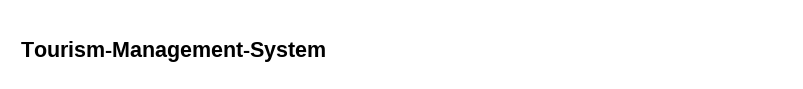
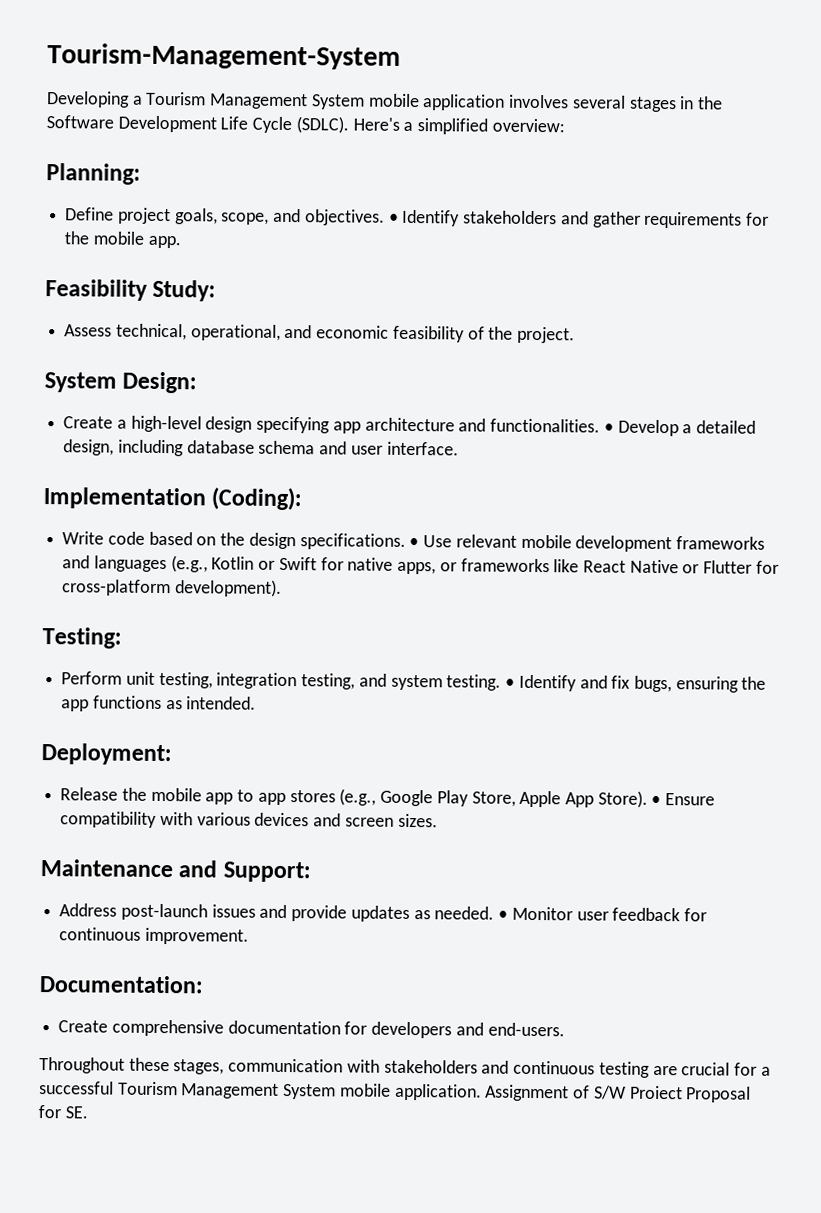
(326, 51) none -> [46,91,723,113] [46,115,565,135] [46,163,141,185] [65,207,769,229] [64,231,181,249] [45,279,217,302] [64,323,576,344] [44,371,198,394] [63,415,756,437] [63,439,459,457] [43,487,303,511] [62,531,765,553] [62,555,779,575] [62,579,282,597] [42,627,122,649] [61,671,767,693] [61,695,257,712] [41,743,172,766] [60,787,716,808] [60,811,438,828] [40,859,311,883] [59,903,707,923] [59,927,249,945] [39,975,204,994] [58,1019,565,1039] [39,1057,771,1078] [39,1081,752,1103] [38,1105,88,1119] // Developing a Tourism Management System mobile application involves several stages in the Software Development Life Cycle (SDLC). Here's a simplified overview: // Planning: // Define project goals, scope, and objectives. • Identify stakeholders and gather requirements for the mobile app. // Feasibility Study: // Assess technical, operational, and economic feasibility of the project. // System Design: // Create a high-level design specifying app architecture and functionalities. • Develop a detailed design, including database schema and user interface. // Implementation (Coding): // Write code based on the design specifications. • Use relevant mobile development frameworks and languages (e.g., Kotlin or Swift for native apps, or frameworks like React Native or Flutter for cross-platform development). // Testing: // Perform unit testing, integration testing, and system testing. • Identify and fix bugs, ensuring the app functions as intended. // Deployment: // Release the mobile app to app stores (e.g., Google Play Store, Apple App Store). • Ensure compatibility with various devices and screen sizes. // Maintenance and Support: // Address post-launch issues and provide updates as needed. • Monitor user feedback for continuous improvement. // Documentation: // Create comprehensive documentation for developers and end-users. // Throughout these stages, communication with stakeholders and continuous testing are crucial for a successful Tourism Management System mobile application. Assignment of S/W Proiect Proposal for SE.

